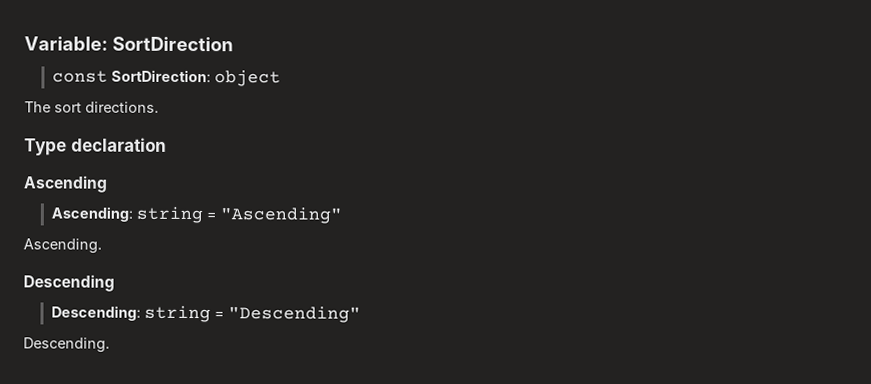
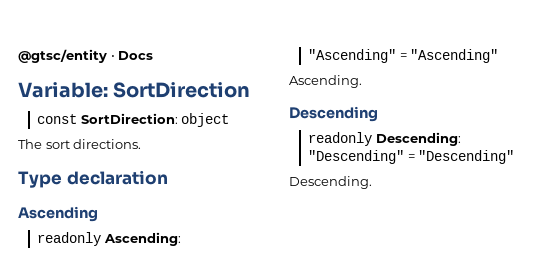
(24, 43) none -> [18,49,154,63] @gtsc/entity • Docs //
[50,206,203,224] Ascending: string -> [37,232,181,246] [308,49,397,63] readonly Ascending: "Ascending"
[50,305,211,323] Descending: string -> [308,132,461,146] [308,150,405,164] readonly Descending: "Descending"

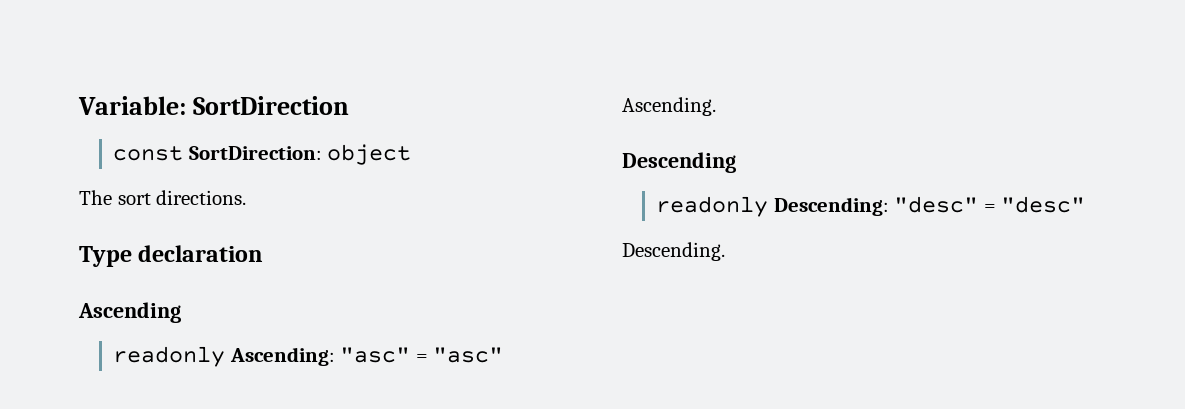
[18,49,154,63] @gtsc/entity • Docs // -> (78, 105) none
[308,49,499,63] "Ascending" = "Ascending" -> [340,347,504,363] "asc" = "asc"
[308,150,515,164] "Descending" = "Descending" -> [894,196,1086,213] "desc" = "desc"

